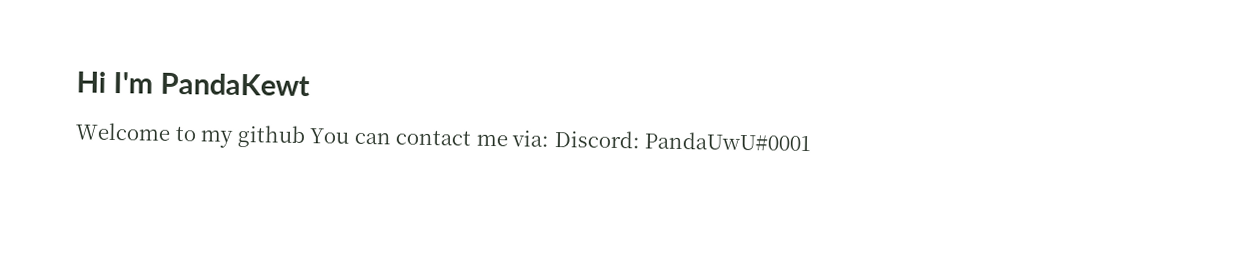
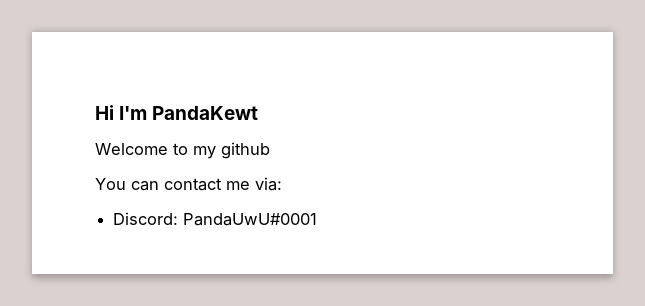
(306, 136) none -> (270, 150) //
(551, 138) none -> (282, 184) //

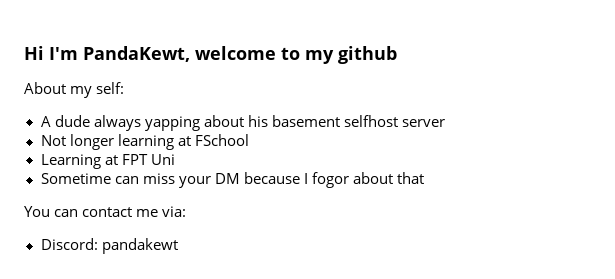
[152,106,259,120] [95,143,168,155] PandaKewt // Welcome -> [83,46,276,62] PandaKewt, welcome
(270, 150) none -> [24,82,125,98] [40,115,445,131] [40,134,249,150] [40,154,175,169] [40,172,424,188] // About my self: // A dude always yapping about his basement selfhost server // Not longer learning at FSchool // Learning at FPT Uni // Sometime can miss your DM because I fogor about that
[183,213,318,226] PandaUwU#0001 -> [101,238,178,254] pandakewt

